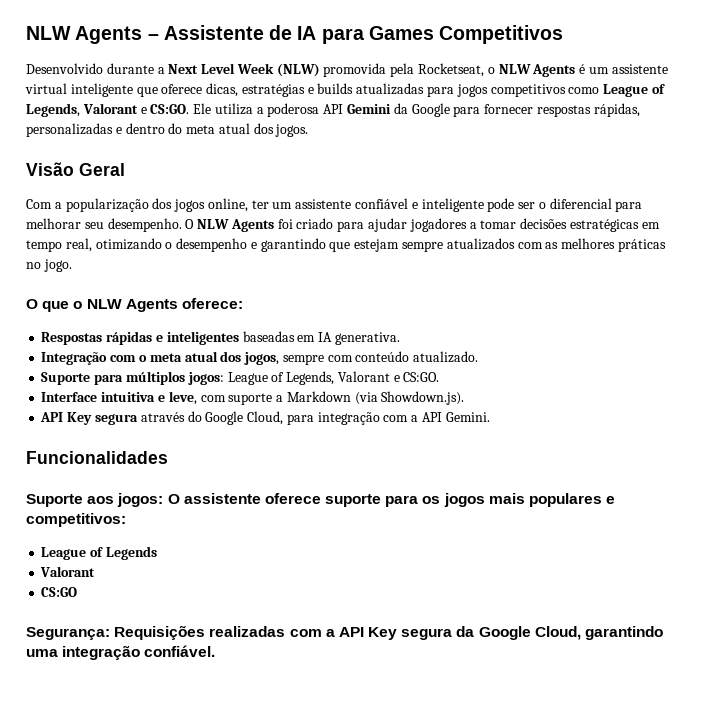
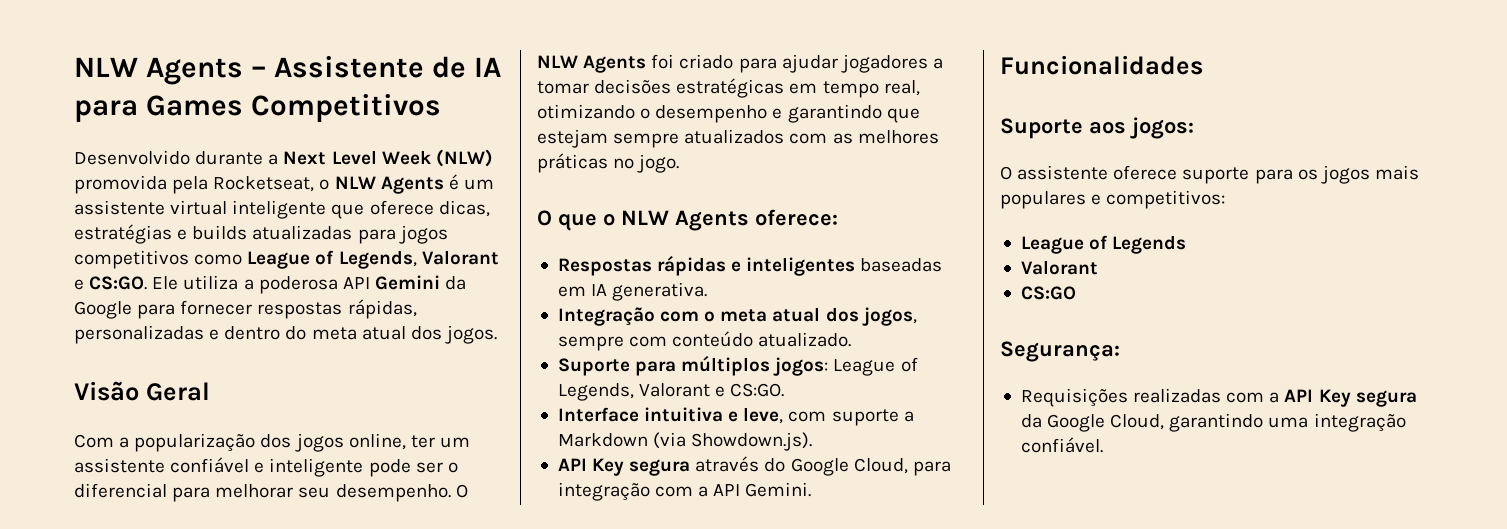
(164, 500) none -> (1194, 128) //
(110, 633) none -> (1120, 351) //

